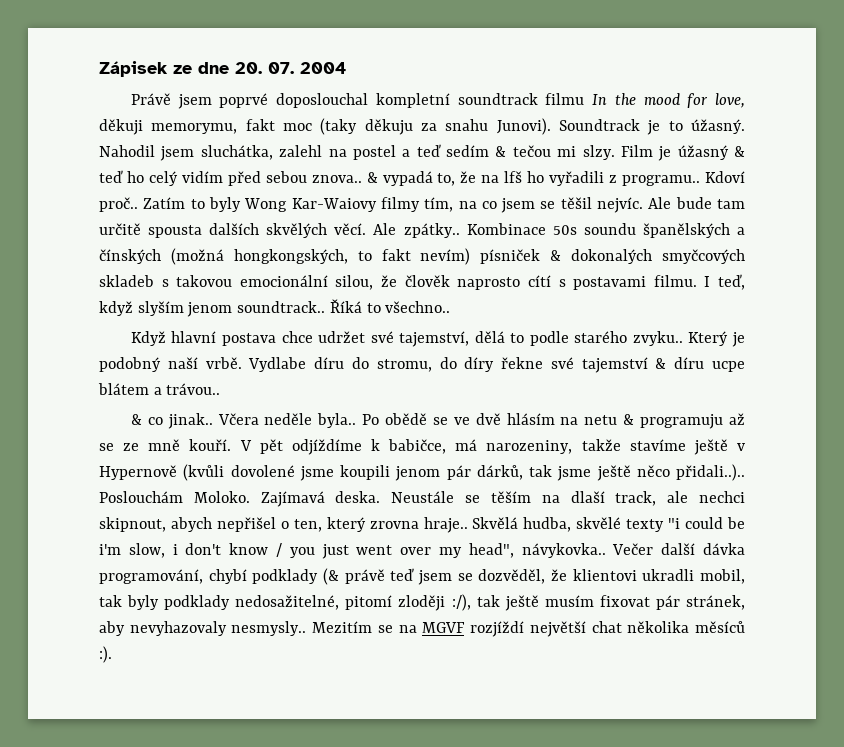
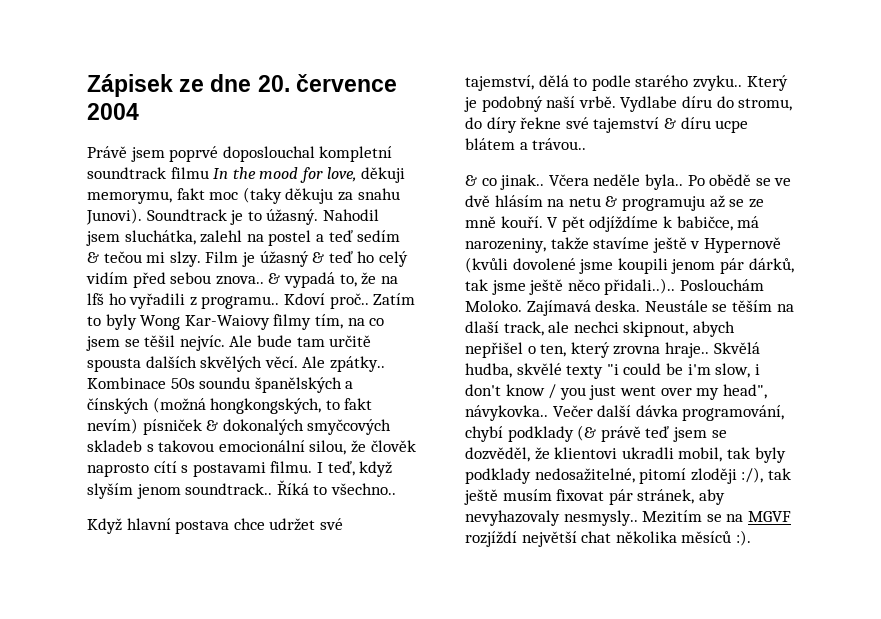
[268,62,294,74] 07. -> [295,74,397,92] července

